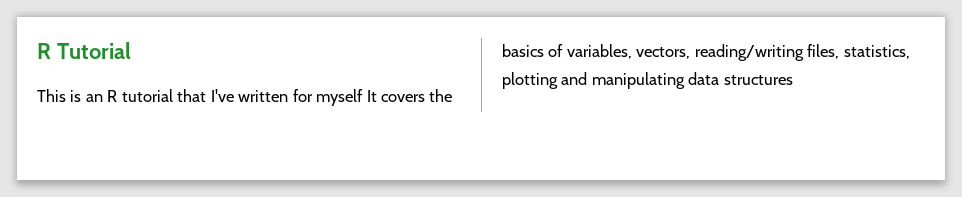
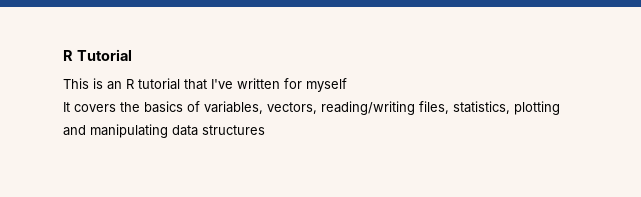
(364, 97) none -> (347, 85) //

